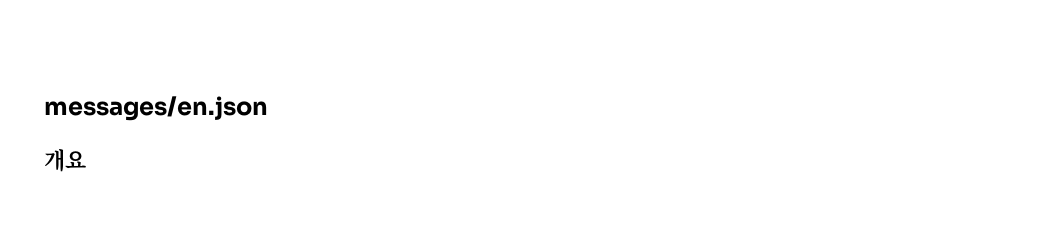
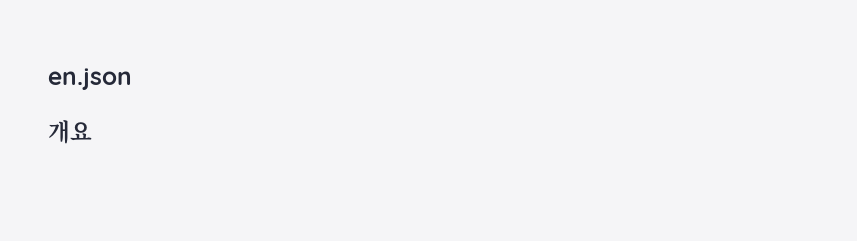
[44,96,268,121] messages/en.json -> [48,68,132,90] en.json

